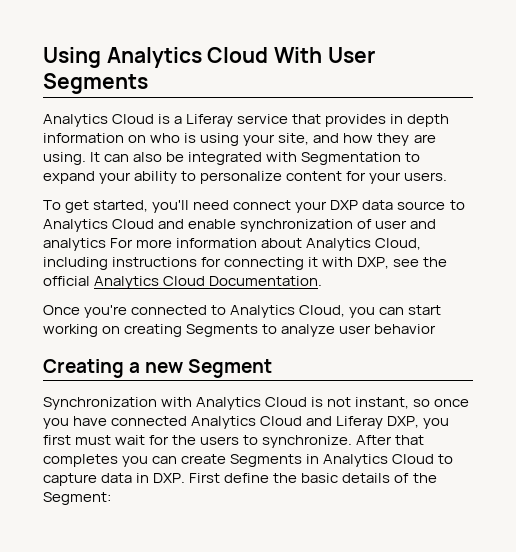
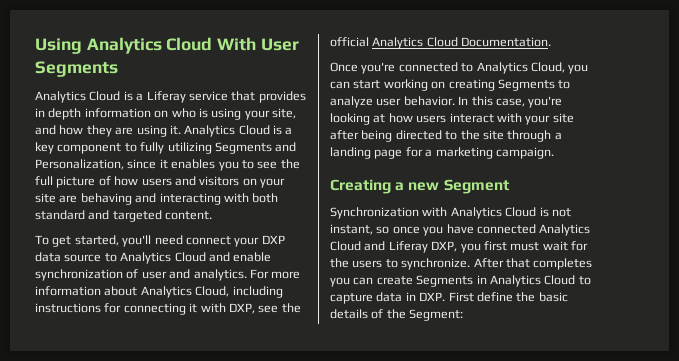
[43,152,421,165] [43,171,448,184] using. It can also be integrated with Segmentation to expand your ability to personalize content for your users. -> [136,125,293,137] [35,142,297,154] [35,159,300,171] [35,176,285,188] [35,193,279,205] [35,210,213,222] using it. Analytics Cloud is a key component to fully utilizing Segments and Personalization, since it enables you to see the full picture of how users and visitors on your site are behaving and interacting with both standard and targeted content.
[43,238,106,251] analytics -> [193,269,247,281] analytics.
[374,324,437,334] behavior -> [403,96,563,108] [330,113,574,125] [330,130,562,142] [330,147,554,159] behavior. In this case, you're looking at how users interact with your site after being directed to the site through a landing page for a marketing campaign.

